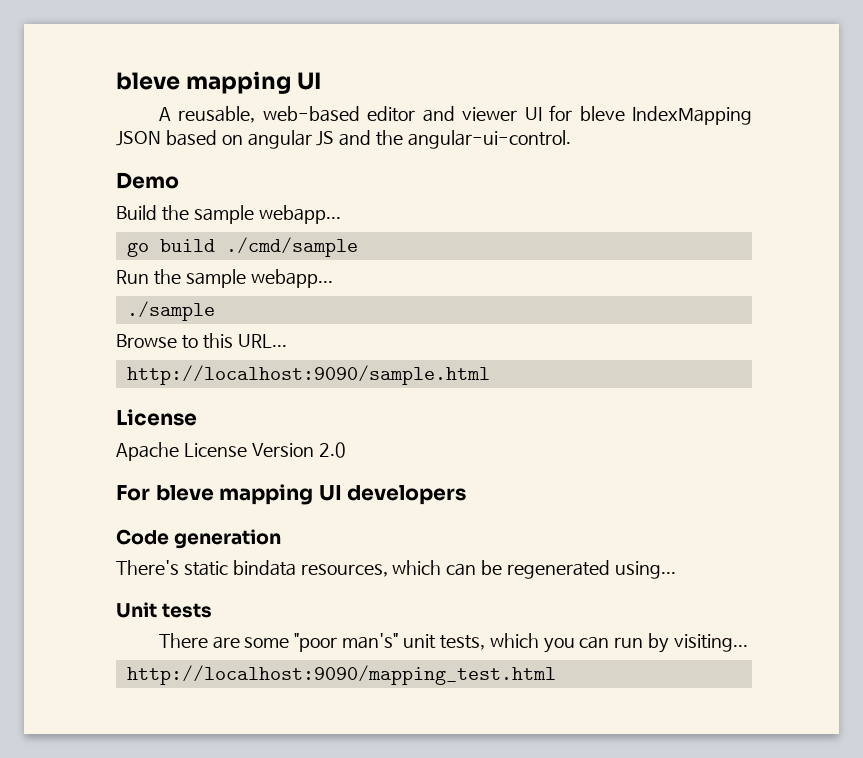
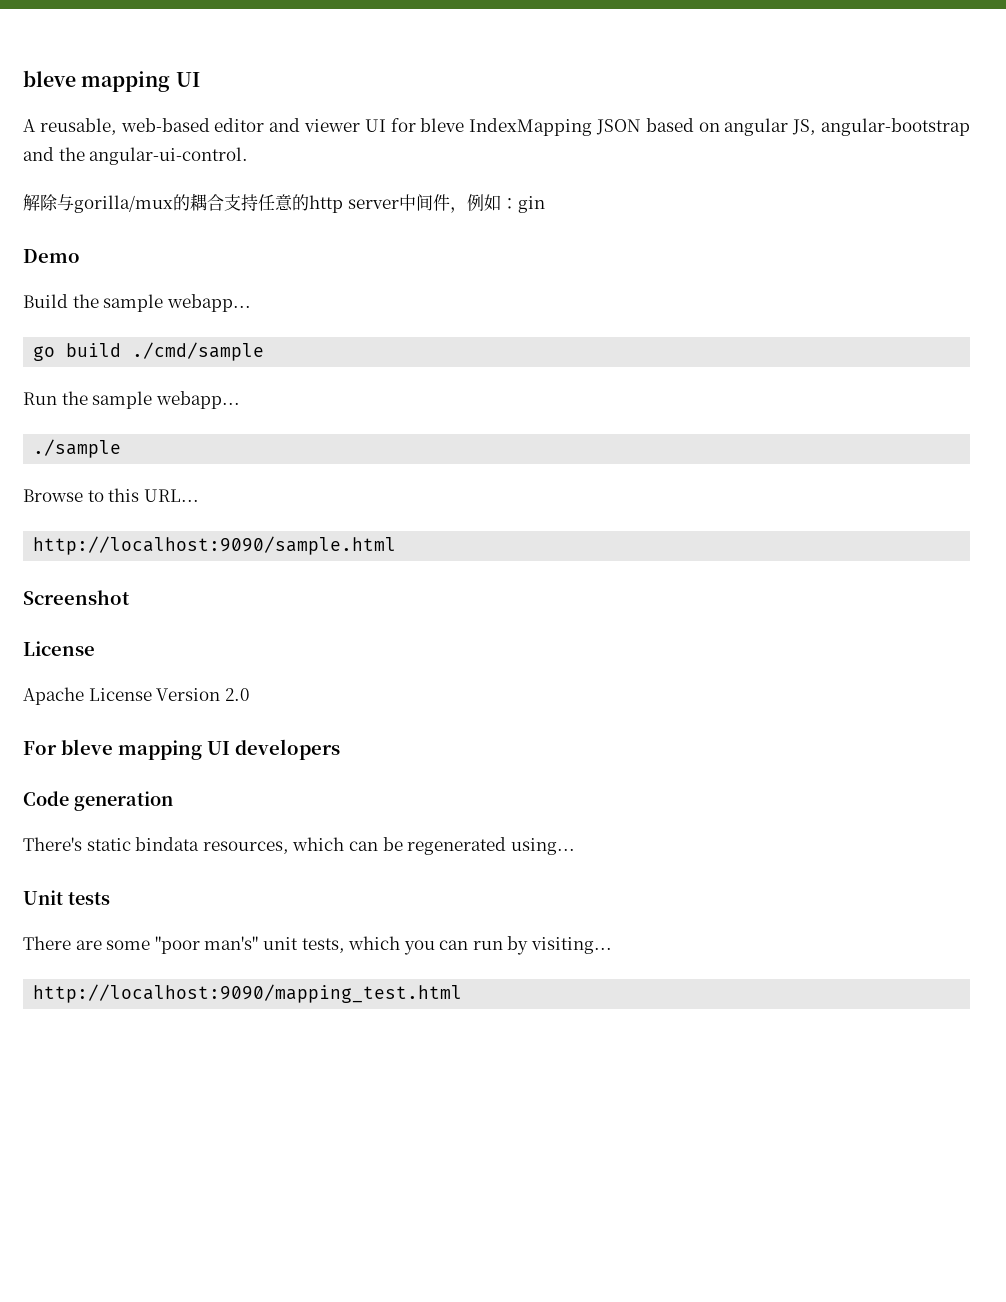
[316,131,335,146] JS -> [792,118,970,136] JS, angular-bootstrap
(571, 139) none -> [23,193,545,213] // 解除与gorilla/mux的耦合支持任意的http server中间件，例如：gin
(490, 375) none -> [23,590,130,605] // Screenshot

